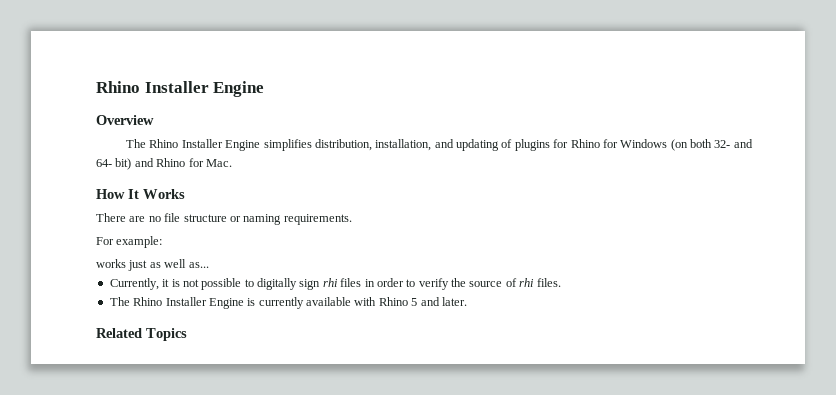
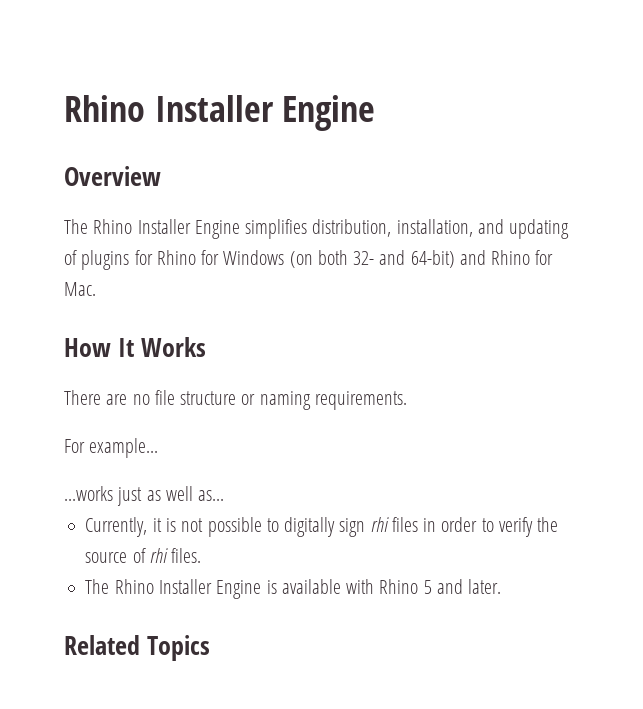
[96,158,132,170] 64- bit) -> [410,250,455,268] 64-bit)
[116,236,163,248] [96,259,126,268] example: // works -> [89,438,159,458] [64,486,113,501] example... // ...works
[258,297,304,309] currently -> (277, 587) none

